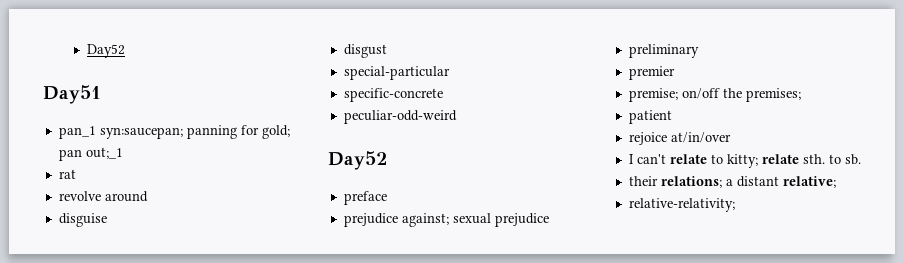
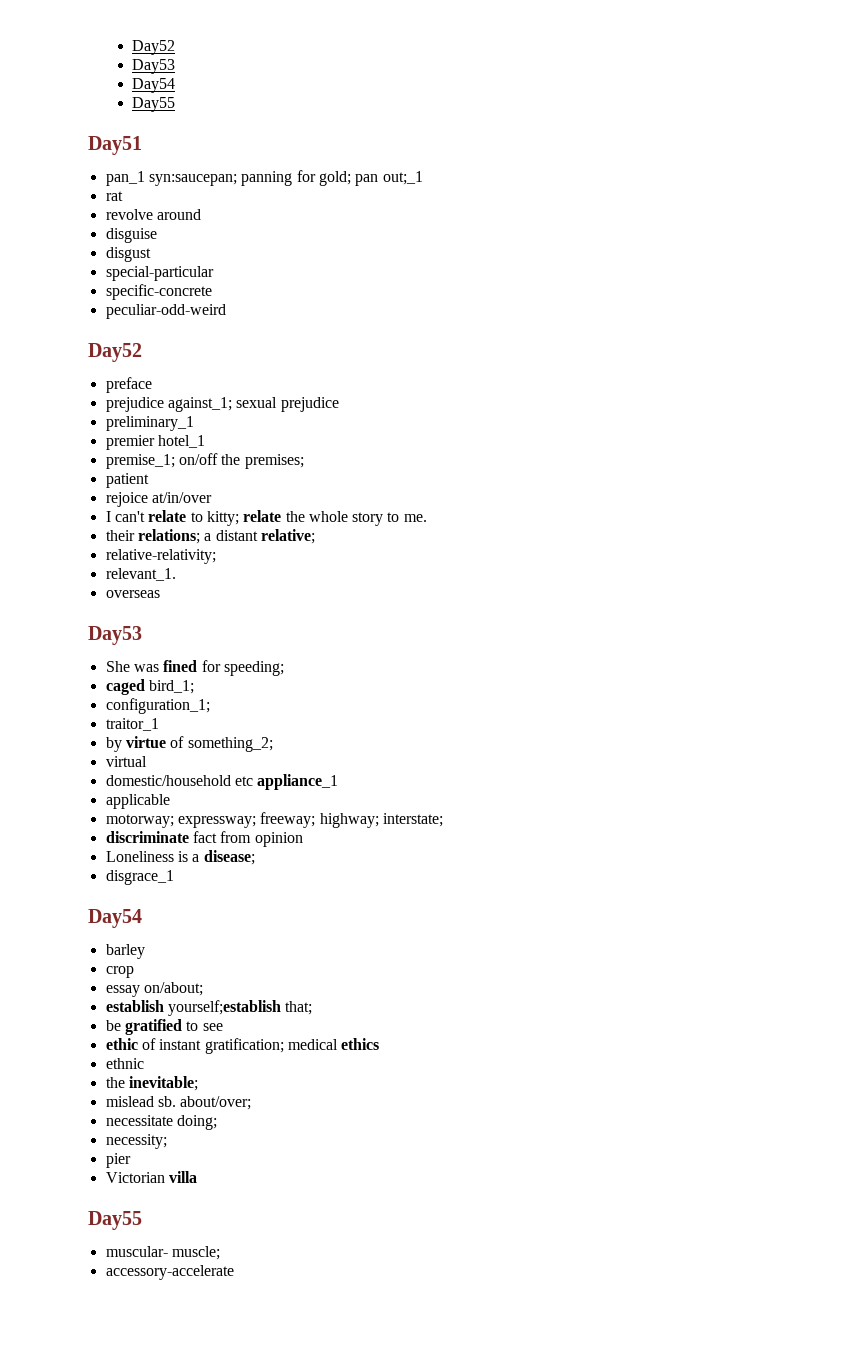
[86,44,125,58] Day52 -> [132,40,176,55] [132,59,176,74] [132,78,176,93] [132,97,176,112] Day52 // Day53 // Day54 // Day55
[401,213,449,227] against; -> [167,397,232,412] against_1;
[628,44,699,58] preliminary -> [105,416,194,431] preliminary_1
[628,88,678,102] // premise; -> [157,435,205,448] [105,454,175,469] hotel_1 // premise_1;
[802,154,861,165] sth. to sb. -> [285,511,427,526] the whole story to me.
(735, 205) none -> [105,568,176,581] [105,590,160,598] [88,626,142,645] [105,660,284,676] [105,679,194,695] [105,698,210,714] [105,718,159,731] [105,736,273,752] [105,756,147,767] [105,774,339,790] [105,794,170,809] [105,812,443,828] [105,831,303,847] [105,850,255,865] [105,870,174,885] [88,909,142,928] [105,944,145,959] [105,966,134,978] [105,982,203,997] [105,1000,313,1016] [105,1019,223,1035] [105,1038,380,1054] [105,1058,144,1069] [105,1076,198,1091] [105,1096,252,1110] [105,1115,217,1130] [105,1134,167,1149] [105,1153,131,1168] [105,1171,197,1183] [88,1211,142,1230] [105,1246,220,1260] [105,1265,234,1280] // relevant_1. // overseas // Day53 // She was fined for speeding; // caged bird_1; // configuration_1; // traitor_1 // by virtue of something_2; // virtual // domestic/household etc appliance_1 // applicable // motorway; expressway; freeway; highway; interstate; // discriminate fact from opinion // Loneliness is a disease; // disgrace_1 // Day54 // barley // crop // essay on/about; // establish yourself;establish that; // be gratified to see // ethic of instant gratification; medical ethics // ethnic // the inevitable; // mislead sb. about/over; // necessitate doing; // necessity; // pier // Victorian villa // Day55 // muscular- muscle; // accessory-accelerate

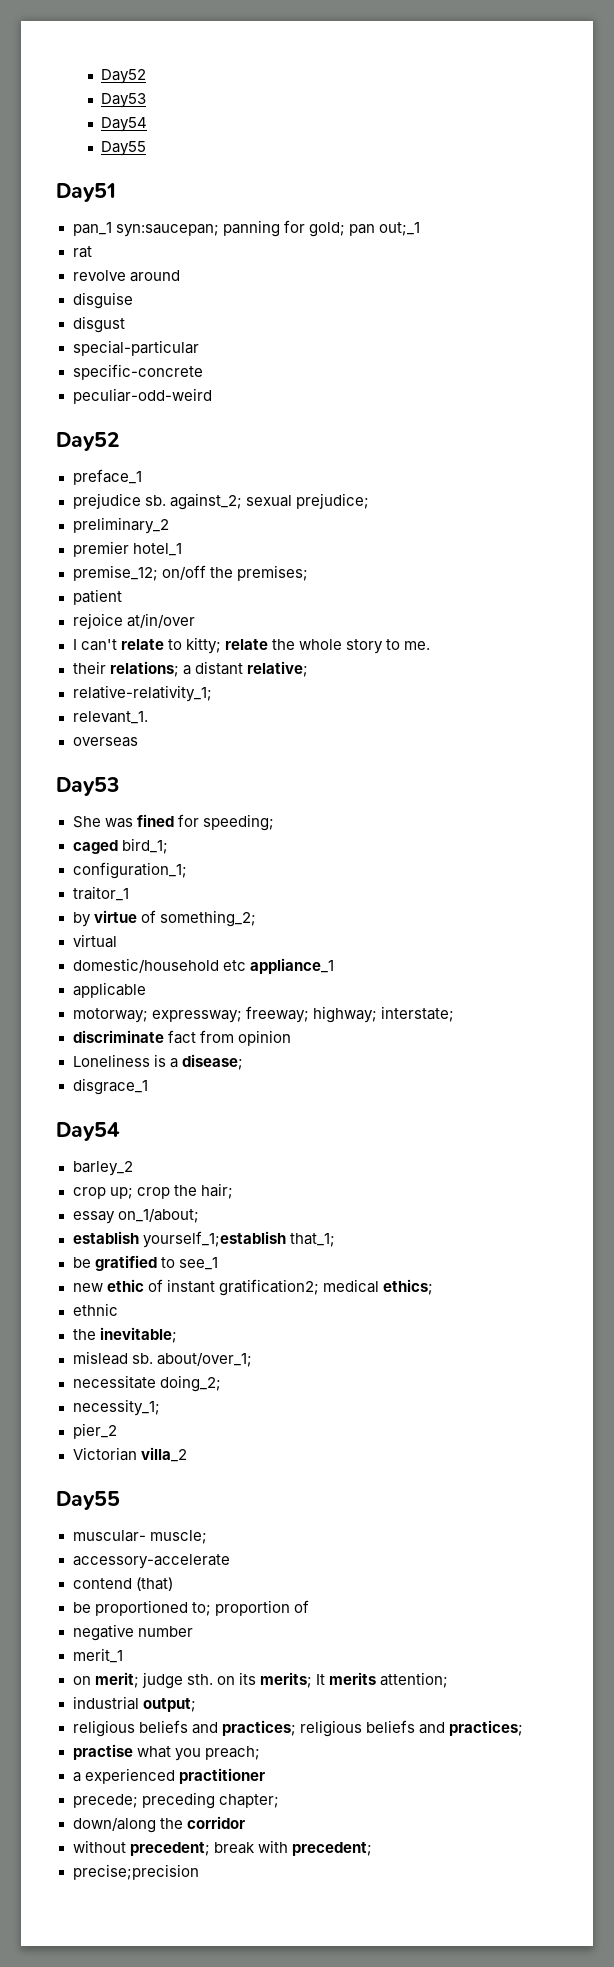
[105,377,152,393] [105,397,339,412] [105,416,194,431] preface // prejudice against_1; sexual prejudice // preliminary_1 -> [72,469,142,485] [72,493,369,510] [72,517,169,534] preface_1 // prejudice sb. against_2; sexual prejudice; // preliminary_2
[105,454,175,469] premise_1; -> [72,565,158,581] premise_12;
[105,549,216,564] relative-relativity; -> [72,685,212,702] relative-relativity_1;
[105,944,145,959] [105,966,134,978] barley // crop -> [72,1161,133,1176] [72,1183,233,1199] barley_2 // crop up; crop the hair;
[143,982,203,996] on/about; -> [117,1208,199,1223] on_1/about;
[167,1000,313,1016] yourself;establish that; -> [142,1231,335,1248] yourself_1;establish that_1;
[202,1023,223,1031] see // -> [178,1257,218,1270] [72,1283,103,1292] see_1 // new
[204,1038,380,1054] gratification; medical ethics -> [218,1279,433,1296] gratification2; medical ethics;
[180,1096,252,1110] about/over; -> [156,1352,252,1367] about/over_1;
[176,1115,217,1130] [105,1134,167,1149] [105,1153,131,1168] doing; // necessity; // pier -> [159,1375,221,1392] [72,1399,160,1416] [72,1423,117,1439] doing_2; // necessity_1; // pier_2
[168,1171,197,1183] villa -> [140,1447,187,1462] villa_2
(234, 1272) none -> [72,1577,173,1591] [72,1600,309,1616] [72,1624,193,1641] [72,1648,123,1663] [72,1672,448,1689] [72,1696,196,1712] [72,1720,523,1737] [72,1744,260,1761] [72,1768,265,1784] [72,1792,279,1809] [72,1816,245,1833] [72,1840,372,1856] [72,1864,199,1880] // contend (that) // be proportioned to; proportion of // negative number // merit_1 // on merit; judge sth. on its merits; It merits attention; // industrial output; // religious beliefs and practices; religious beliefs and practices; // practise what you preach; // a experienced practitioner // precede; preceding chapter; // down/along the corridor // without precedent; break with precedent; // precise;precision

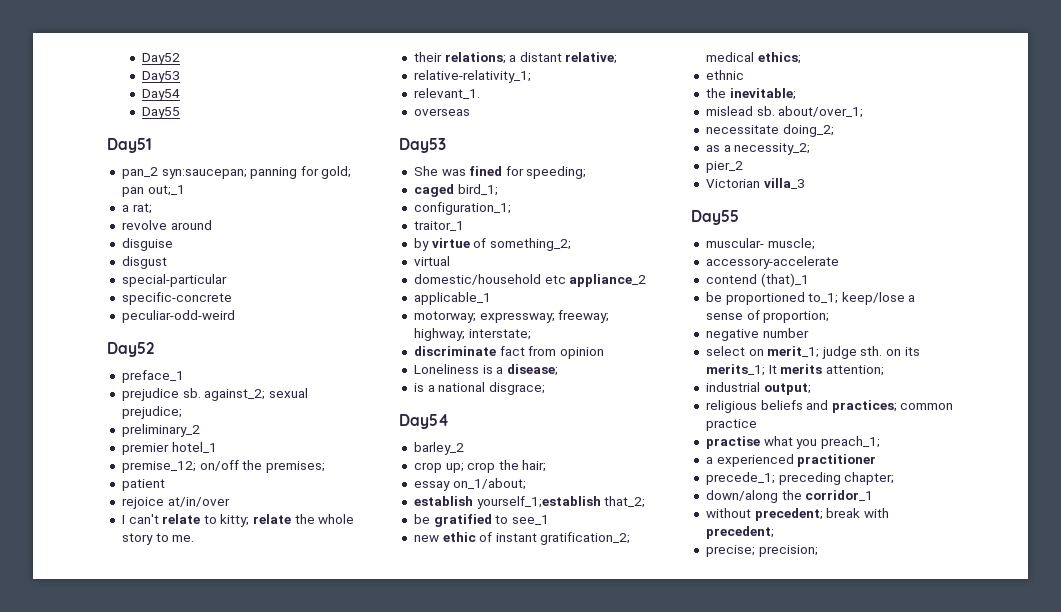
[72,222,112,236] pan_1 -> [121,167,158,179] pan_2
[72,246,92,258] rat -> [121,203,152,214] a rat;
[249,958,334,974] [72,982,146,998] appliance_1 // applicable -> [569,274,647,287] [413,292,491,305] appliance_2 // applicable_1
[72,1078,148,1095] disgrace_1 -> [413,382,545,395] is a national disgrace;
[289,1233,335,1247] that_1; -> [604,496,646,508] that_2;
[218,1279,319,1296] gratification2; -> [540,532,631,545] gratification_2;
[72,1399,160,1416] necessity_1; -> [705,143,811,155] as a necessity_2;
[140,1447,187,1462] villa_2 -> [763,178,805,189] villa_3
[135,1577,173,1591] (that) -> [760,273,809,287] (that)_1
[191,1600,309,1616] to; proportion of -> [808,292,916,305] [705,310,830,323] to_1; keep/lose a sense of proportion;
[72,1648,123,1663] [72,1672,139,1688] merit_1 // on merit; -> [705,346,820,358] select on merit_1;
[259,1672,312,1688] merits; -> [705,364,765,376] merits_1;
[299,1720,523,1737] religious beliefs and practices; -> [900,403,954,410] [705,419,757,431] common practice
[204,1746,260,1760] preach; -> [820,436,880,449] preach_1;
[72,1794,138,1808] precede; -> [705,472,775,485] precede_1;
[186,1816,245,1829] corridor -> [805,490,874,501] corridor_1
[72,1864,199,1880] precise;precision -> [705,545,818,557] precise; precision;

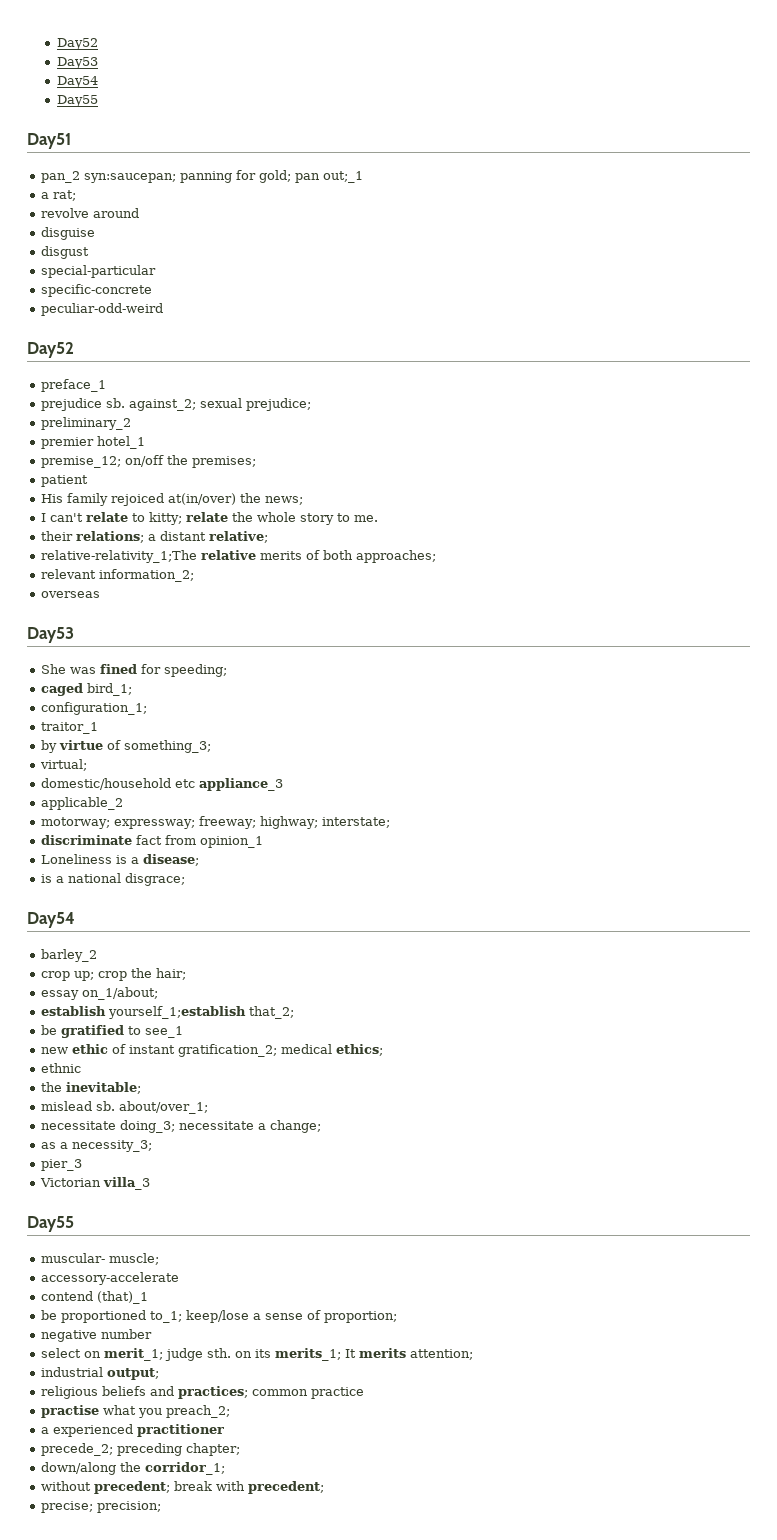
[121,497,230,509] rejoice at/in/over -> [41,493,304,506] His family rejoiced at(in/over) the news;
[413,70,531,83] [413,88,480,99] relative-relativity_1; // relevant_1. -> [41,550,437,563] [41,569,195,582] relative-relativity_1;The relative merits of both approaches; // relevant information_2;
[489,238,571,251] [413,256,450,266] something_2; // virtual -> [124,740,212,753] [40,759,88,771] something_3; // virtual;
[569,274,647,287] [413,292,491,305] appliance_2 // applicable_1 -> [199,778,284,791] [41,797,124,810] appliance_3 // applicable_2
[559,347,604,359] opinion -> [200,836,264,848] opinion_1
[782,124,834,137] doing_2; -> [120,1120,322,1133] doing_3; necessitate a change;
[734,143,811,155] [705,161,743,173] necessity_2; // pier_2 -> [72,1140,153,1152] [41,1159,83,1171] necessity_3; // pier_3
[820,436,880,449] preach_1; -> [166,1405,231,1418] preach_2;
[705,472,775,485] precede_1; -> [41,1443,114,1456] precede_2;
[805,490,874,501] corridor_1 -> [145,1462,226,1475] corridor_1;

